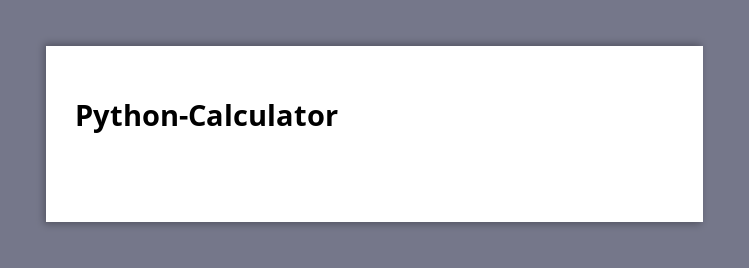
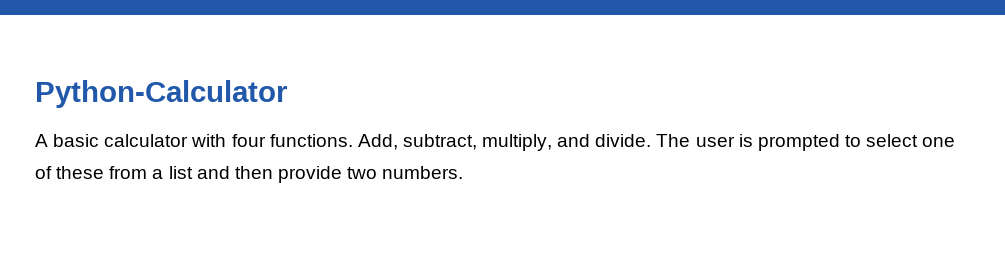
(338, 118) none -> [35,134,956,151] [35,166,464,183] // A basic calculator with four functions. Add, subtract, multiply, and divide. The user is prompted to select one of these from a list and then provide two numbers.

